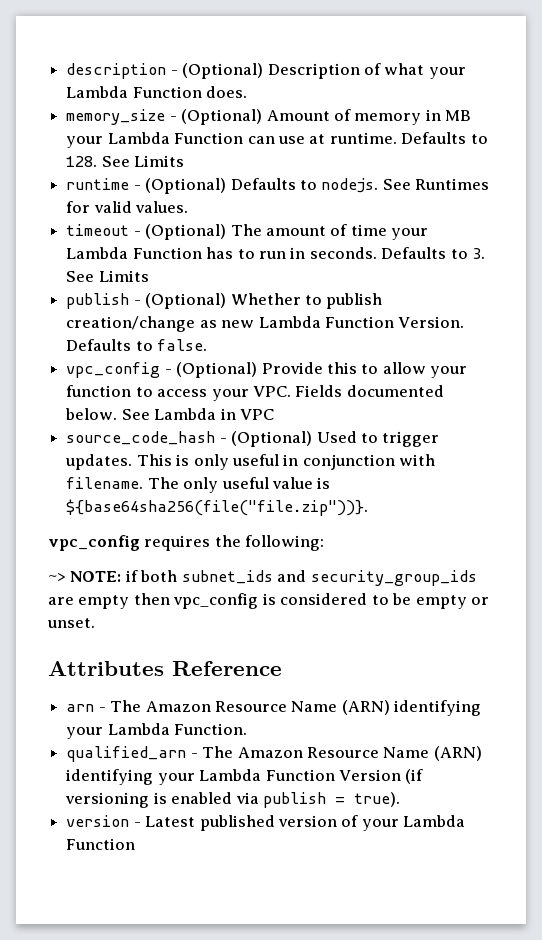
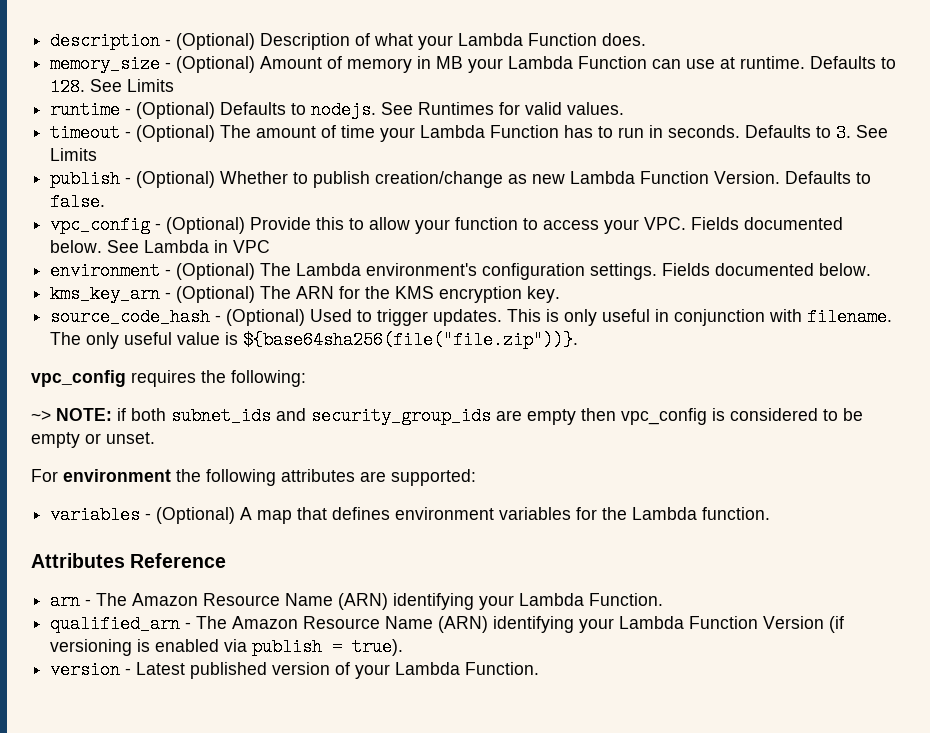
(274, 414) none -> [50,262,872,280] [50,285,561,303] // environment - (Optional) The Lambda environment's configuration settings. Fields documented below. // kms_key_arn - (Optional) The ARN for the KMS encryption key.
(95, 623) none -> [31,469,476,486] [50,506,771,524] // For environment the following attributes are supported: // variables - (Optional) A map that defines environment variables for the Lambda function.
[66,838,136,850] Function -> [465,662,540,675] Function.

